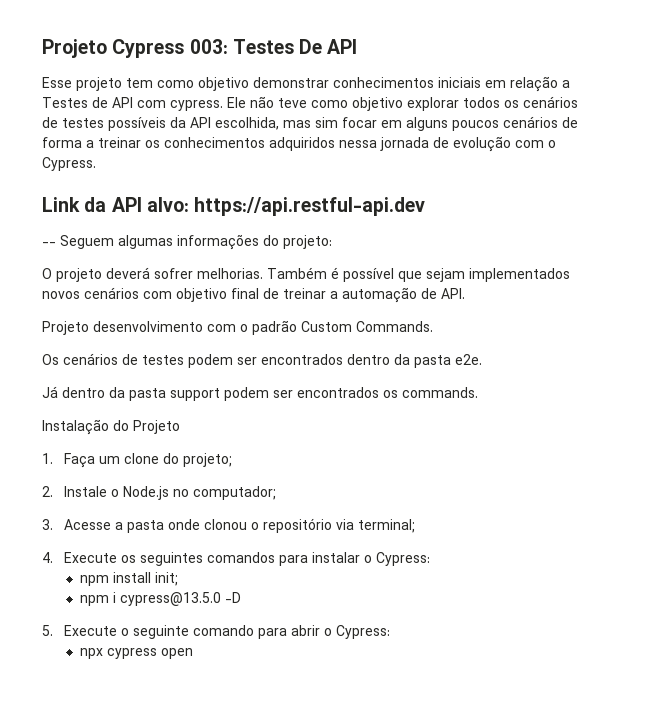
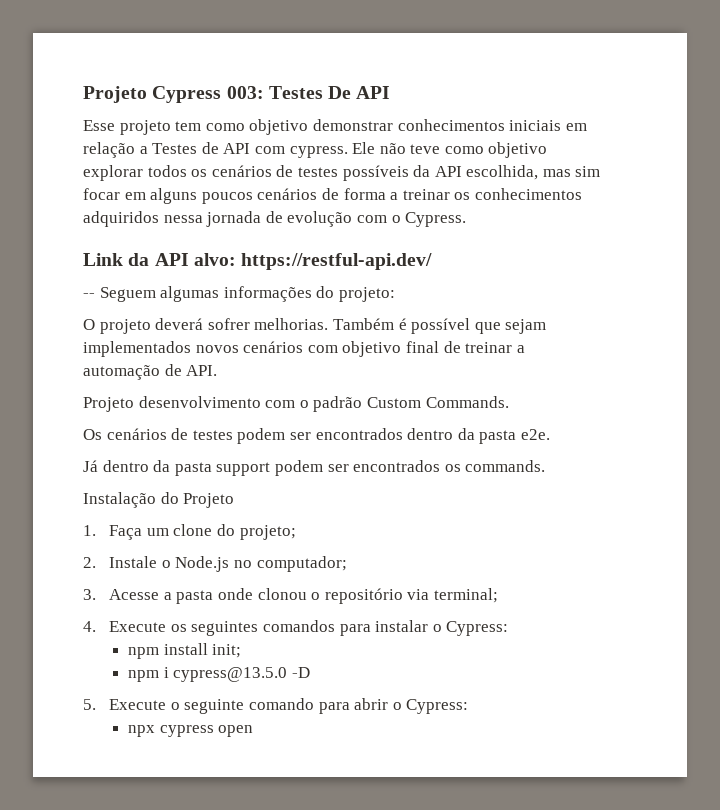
[194,197,426,216] https://api.restful-api.dev -> [241,253,433,270] https://restful-api.dev/

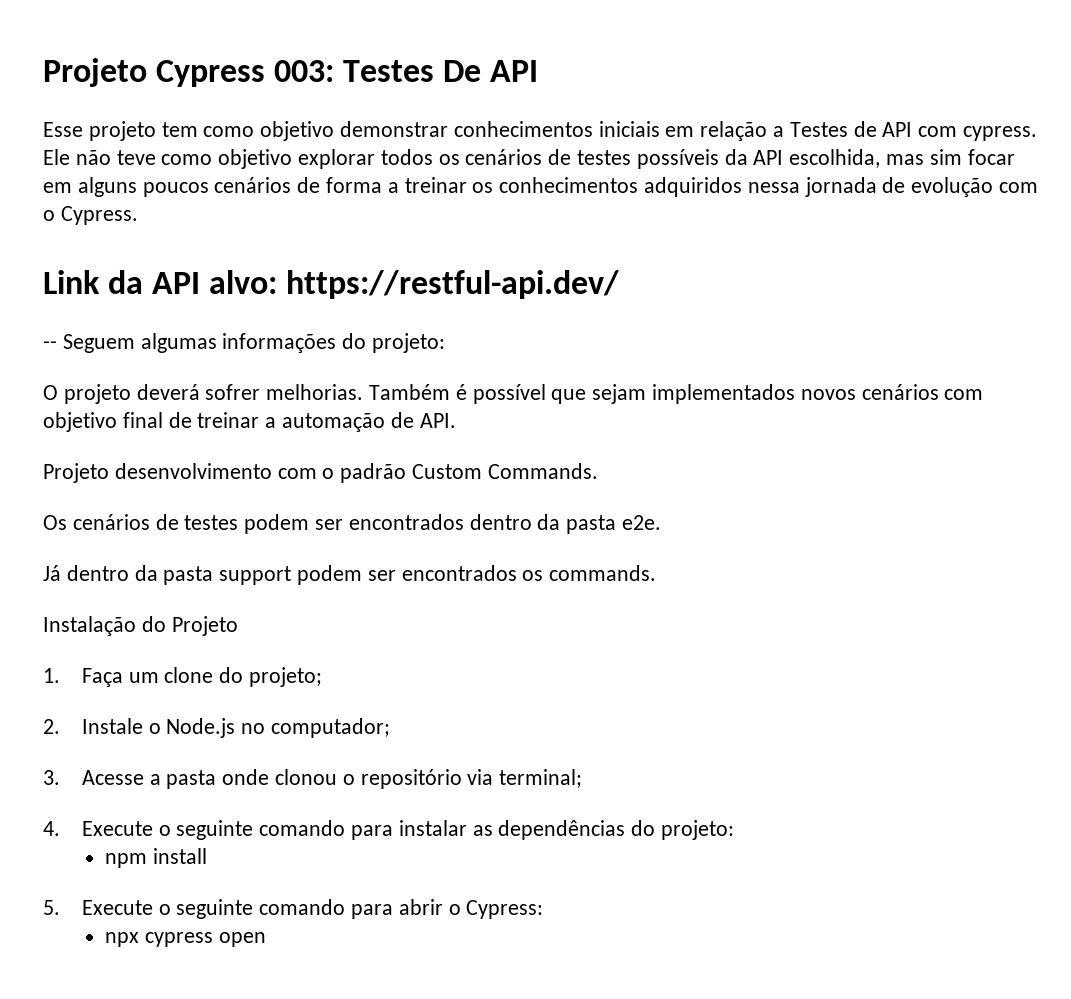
[170,620,509,636] [127,643,242,659] [127,667,310,682] os seguintes comandos para instalar o Cypress: // npm install init; // npm i cypress@13.5.0 -D -> [158,820,735,840] [105,848,208,868] o seguinte comando para instalar as dependências do projeto: // npm install

